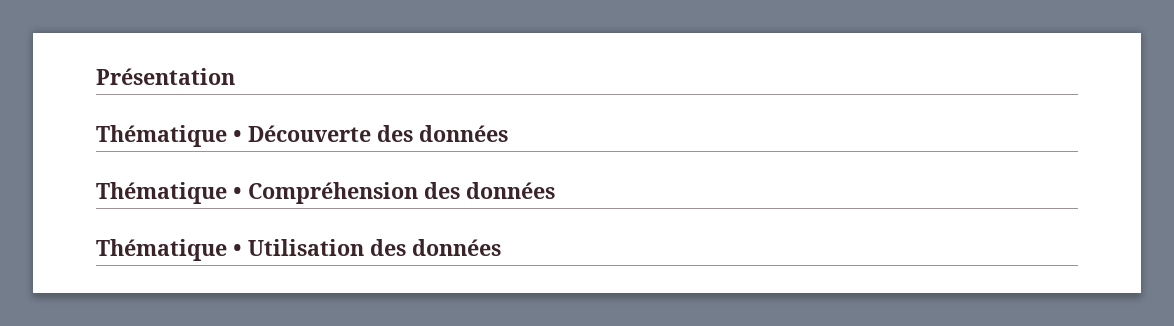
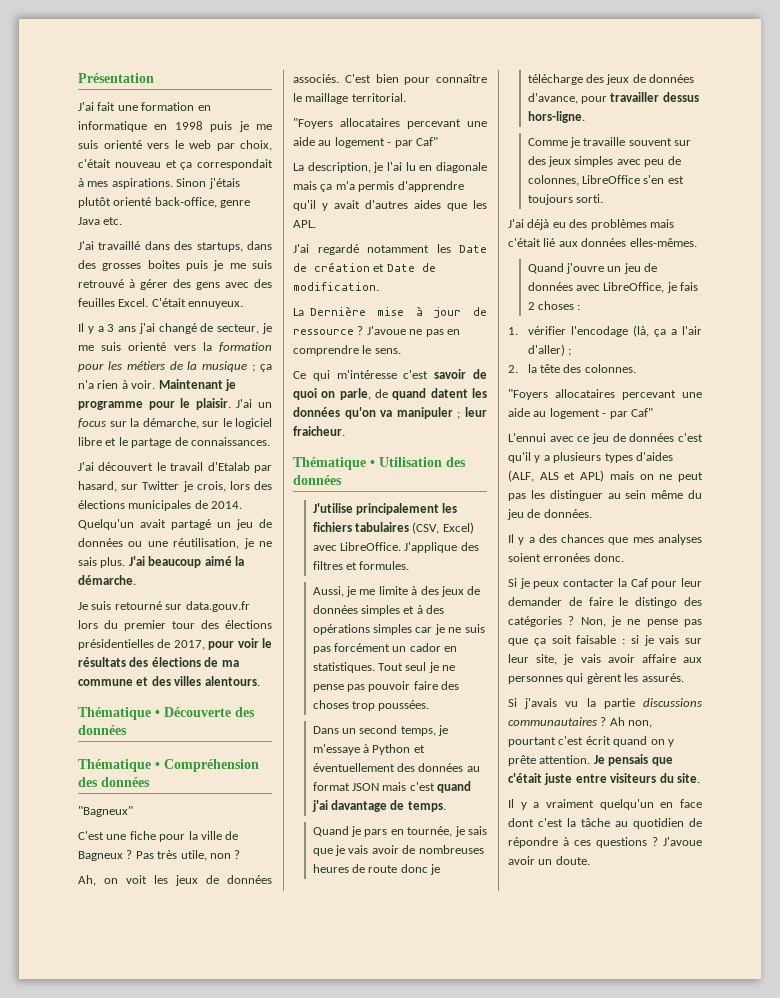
(235, 76) none -> [78,102,211,111] [78,121,272,132] [78,140,272,151] [78,159,273,170] [78,178,240,189] [78,197,251,208] [78,217,123,225] [78,241,272,252] [78,260,272,271] [78,279,272,290] [78,298,244,309] [78,323,272,334] [78,342,272,352] [78,361,272,372] [78,379,236,391] [78,398,272,410] [78,418,272,429] [78,437,270,448] [78,462,272,473] [78,481,272,492] [78,500,243,511] [78,519,272,530] [78,538,272,549] [78,556,244,568] [78,575,136,585] [78,601,250,612] [78,620,272,631] [78,638,272,650] [78,657,239,667] [78,676,260,686] // J'ai fait une formation en informatique en 1998 puis je me suis orienté vers le web par choix, c'était nouveau et ça correspondait à mes aspirations. Sinon j'étais plutôt orienté back-office, genre Java etc. // J'ai travaillé dans des startups, dans des grosses boites puis je me suis retrouvé à gérer des gens avec des feuilles Excel. C'était ennuyeux. // Il y a 3 ans j'ai changé de secteur, je me suis orienté vers la formation pour les métiers de la musique ; ça n'a rien à voir. Maintenant je programme pour le plaisir. J'ai un focus sur la démarche, sur le logiciel libre et le partage de connaissances. // J'ai découvert le travail d'Etalab par hasard, sur Twitter je crois, lors des élections municipales de 2014. Quelqu'un avait partagé un jeu de données ou une réutilisation, je ne sais plus. J'ai beaucoup aimé la démarche. // Je suis retourné sur data.gouv.fr lors du premier tour des élections présidentielles de 2017, pour voir le résultats des élections de ma commune et des villes alentours.
(555, 190) none -> [78,806,133,817] [78,831,239,842] [78,850,241,861] [78,875,272,886] [293,74,487,85] [293,93,406,104] [293,118,487,129] [293,137,438,148] [293,162,487,173] [293,181,464,192] [293,200,487,211] [293,220,316,228] [293,244,487,255] [293,262,436,272] [293,282,379,291] [293,306,487,318] [293,326,460,337] [293,345,401,356] [293,369,487,381] [293,388,487,400] [293,407,487,419] [293,426,345,436] // "Bagneux" // C'est une fiche pour la ville de Bagneux ? Pas très utile, non ? // Ah, on voit les jeux de données associés. C'est bien pour connaître le maillage territorial. // "Foyers allocataires percevant une aide au logement - par Caf" // La description, je l'ai lu en diagonale mais ça m'a permis d'apprendre qu'il y avait d'autres aides que les APL. // J'ai regardé notamment les Date de création et Date de modification. // La Dernière mise à jour de ressource ? J'avoue ne pas en comprendre le sens. // Ce qui m'intéresse c'est savoir de quoi on parle, de quand datent les données qu'on va manipuler ; leur fraicheur.
(501, 247) none -> [312,503,458,515] [312,522,474,534] [312,542,479,553] [312,561,410,570] [312,586,481,597] [312,605,445,616] [312,624,485,635] [312,643,458,654] [312,662,456,673] [312,681,460,692] [312,700,430,711] [312,725,449,736] [312,744,425,755] [312,763,480,772] [312,781,472,793] [311,800,446,812] [312,826,487,837] [312,845,484,856] [312,864,441,875] [527,74,695,85] [527,92,699,104] [527,111,585,123] [527,137,692,148] [527,156,681,167] [527,175,684,186] [527,194,604,205] [508,219,674,230] [508,238,697,247] [527,263,658,274] [527,282,699,293] [527,301,581,310] [508,325,702,337] [527,344,572,356] [508,364,636,373] [508,389,702,400] [508,408,653,419] [508,433,703,444] [508,452,673,463] [508,470,703,482] [508,490,702,501] [507,509,592,520] [508,534,702,545] [508,553,624,562] [508,578,702,589] [508,597,702,608] [508,616,702,627] [508,635,702,646] [508,654,702,665] [508,673,684,684] [508,698,702,709] [508,717,653,728] [508,736,674,747] [508,754,673,766] [508,773,700,785] [508,799,702,810] [508,818,702,829] [508,837,702,848] [508,856,590,865] // J'utilise principalement les fichiers tabulaires (CSV, Excel) avec LibreOffice. J'applique des filtres et formules. // Aussi, je me limite à des jeux de données simples et à des opérations simples car je ne suis pas forcément un cador en statistiques. Tout seul je ne pense pas pouvoir faire des choses trop poussées. // Dans un second temps, je m'essaye à Python et éventuellement des données au format JSON mais c'est quand j'ai davantage de temps. // Quand je pars en tournée, je sais que je vais avoir de nombreuses heures de route donc je télécharge des jeux de données d'avance, pour travailler dessus hors-ligne. // Comme je travaille souvent sur des jeux simples avec peu de colonnes, LibreOffice s'en est toujours sorti. // J'ai déjà eu des problèmes mais c'était lié aux données elles-mêmes. // Quand j'ouvre un jeu de données avec LibreOffice, je fais 2 choses : // 1. vérifier l'encodage (là, ça a l'air d'aller) ; // 2. la tête des colonnes. // "Foyers allocataires percevant une aide au logement - par Caf" // L'ennui avec ce jeu de données c'est qu'il y a plusieurs types d'aides (ALF, ALS et APL) mais on ne peut pas les distinguer au sein même du jeu de données. // Il y a des chances que mes analyses soient erronées donc. // Si je peux contacter la Caf pour leur demander de faire le distingo des catégories ? Non, je ne pense pas que ça soit faisable : si je vais sur leur site, je vais avoir affaire aux personnes qui gèrent les assurés. // Si j'avais vu la partie discussions communautaires ? Ah non, pourtant c'est écrit quand on y prête attention. Je pensais que c'était juste entre visiteurs du site. // Il y a vraiment quelqu'un en face dont c'est la tâche au quotidien de répondre à ces questions ? J'avoue avoir un doute.

